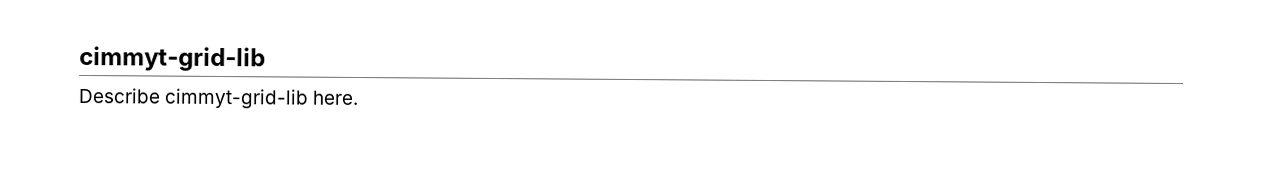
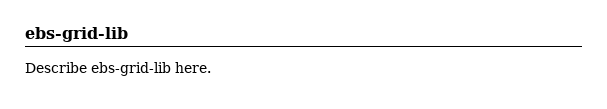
[79,45,266,72] cimmyt-grid-lib -> [25,27,128,42] ebs-grid-lib
[164,88,310,109] cimmyt-grid-lib -> [91,62,171,76] ebs-grid-lib

